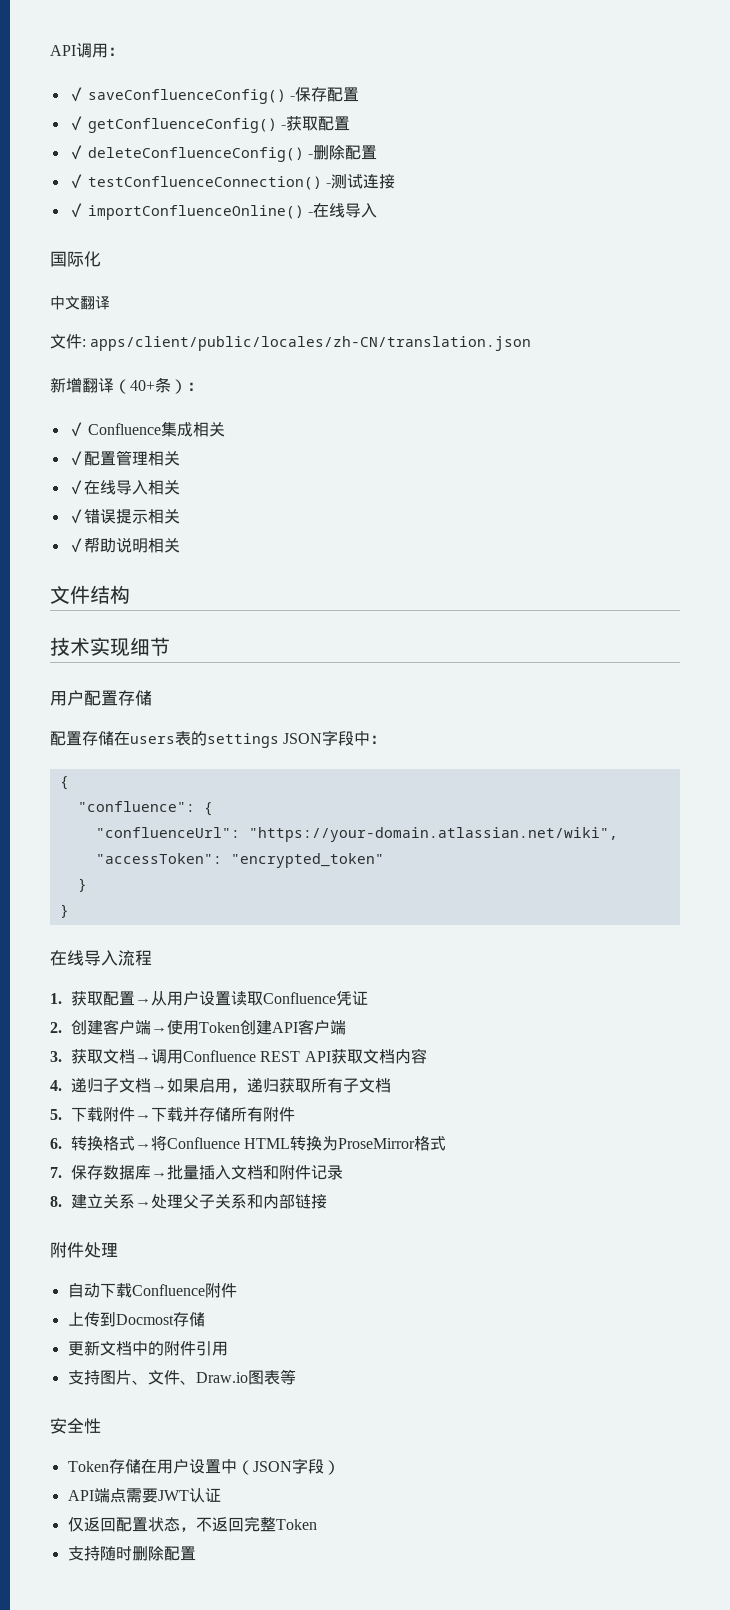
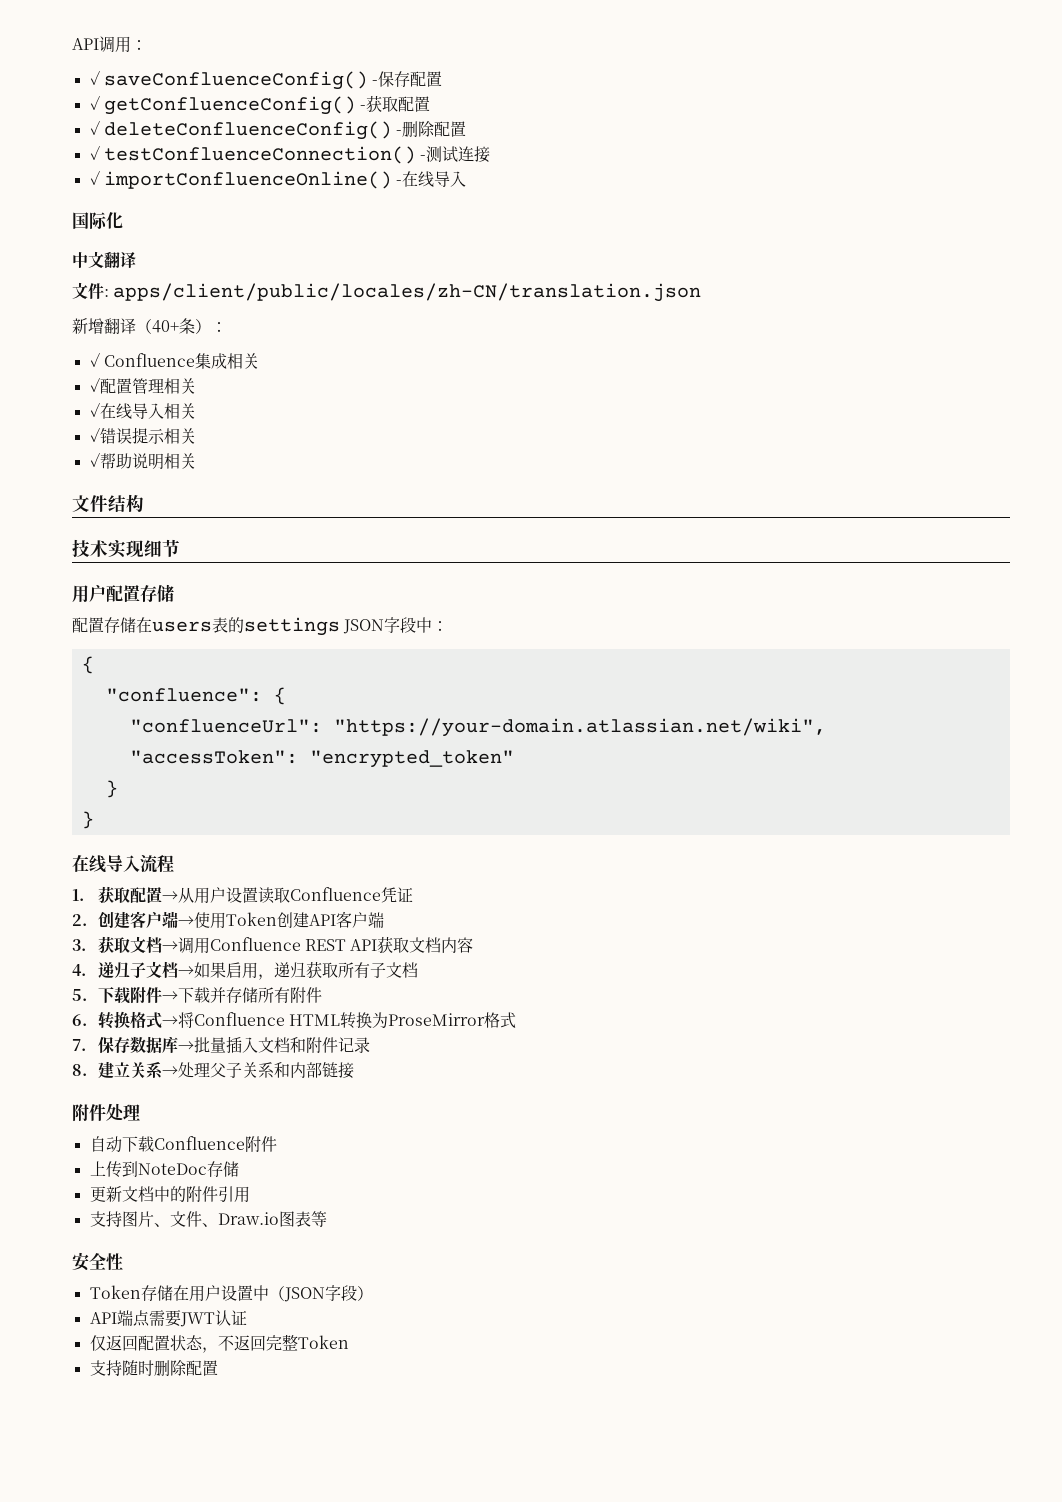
[115,1314,174,1325] Docmost -> [137,1163,207,1175] NoteDoc

